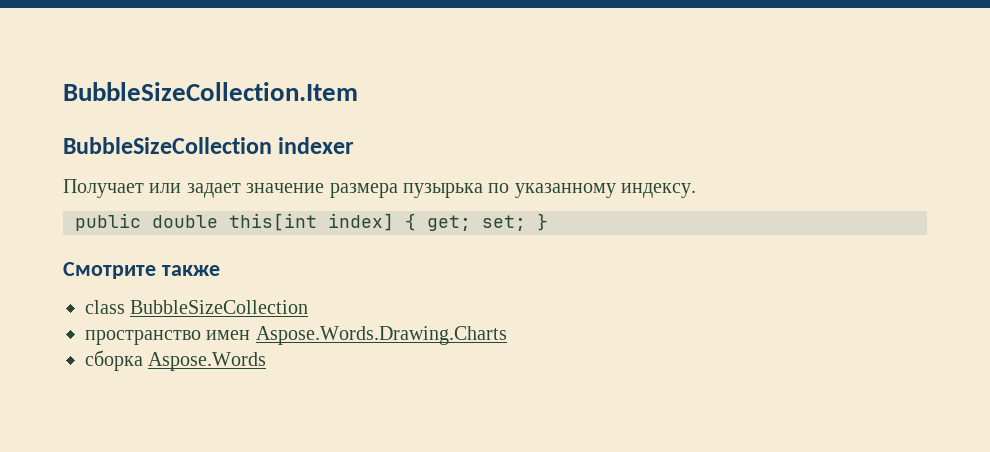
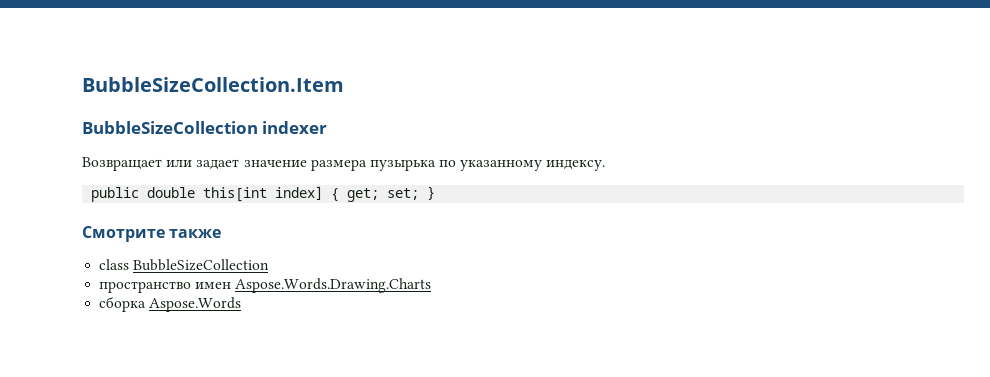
[63,179,144,198] Получает -> [82,157,162,171] Возвращает

